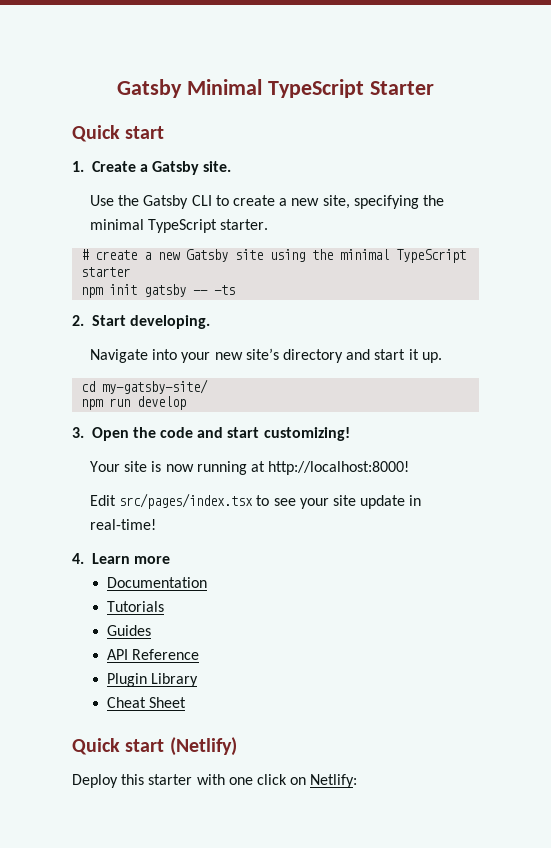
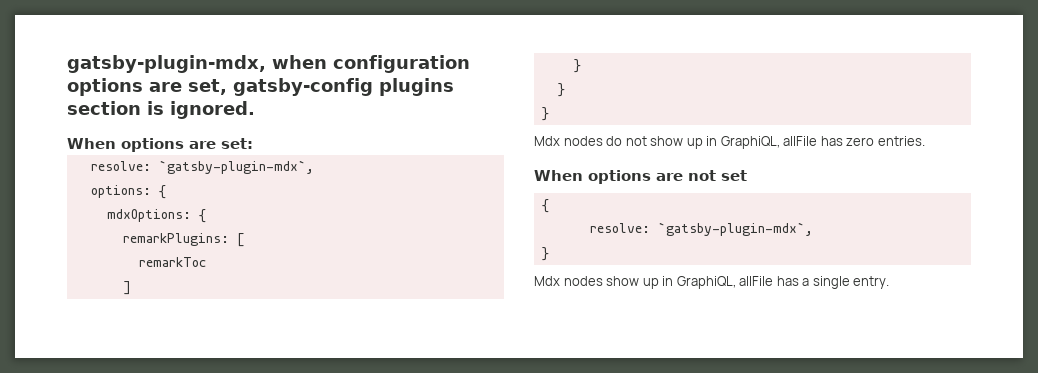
[117,79,434,98] [72,125,165,142] [72,161,232,175] [90,195,444,209] [90,219,269,233] [81,249,467,263] [81,267,131,277] [81,284,236,298] [72,315,210,329] [90,348,442,363] [81,379,209,394] [81,396,187,410] [72,427,350,441] [90,461,410,475] [90,493,422,509] [90,519,157,530] [72,553,170,564] [107,577,208,588] [107,601,165,612] [107,625,152,636] [107,649,200,660] [107,673,199,687] [107,697,187,708] [72,737,237,756] [72,774,358,788] Gatsby Minimal TypeScript Starter // Quick start // 1. Create a Gatsby site. // Use the Gatsby CLI to create a new site, specifying the minimal TypeScript starter. // # create a new Gatsby site using the minimal TypeScript starter // npm init gatsby -- -ts // 2. Start developing. // Navigate into your new site’s directory and start it up. // cd my-gatsby-site/ // npm run develop // 3. Open the code and start customizing! // Your site is now running at http://localhost:8000! // Edit src/pages/index.tsx to see your site update in real-time! // 4. Learn more // Documentation // Tutorials // Guides // API Reference // Plugin Library // Cheat Sheet // Quick start (Netlify) // Deploy this starter with one click on Netlify: -> [67,55,470,73] [67,78,454,96] [67,101,255,119] [67,138,253,152] [90,160,314,174] [90,185,166,199] [106,209,206,223] [122,233,245,247] [138,257,207,267] [122,281,131,295] [573,59,581,73] [557,83,565,97] [541,107,549,121] [534,136,925,149] [534,170,747,184] [541,199,549,213] [589,222,813,236] [541,247,549,261] [534,276,890,289] gatsby-plugin-mdx, when configuration options are set, gatsby-config plugins section is ignored. // When options are set: // resolve: `gatsby-plugin-mdx`, // options: { // mdxOptions: { // remarkPlugins: [ // remarkToc // ] // } // } // } // Mdx nodes do not show up in GraphiQL, allFile has zero entries. // When options are not set // { // resolve: `gatsby-plugin-mdx`, // } // Mdx nodes show up in GraphiQL, allFile has a single entry.

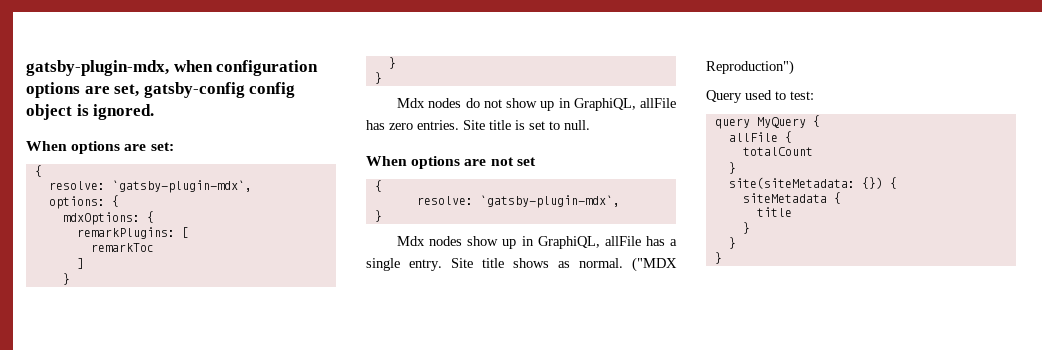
[379,78,454,96] [67,101,141,115] plugins section -> [249,82,296,98] [26,104,72,120] config object
(253, 143) none -> [34,165,42,177] // {
(925, 141) none -> [463,120,590,130] Site title is set to null.
(890, 282) none -> [451,257,677,272] [706,60,794,75] [706,90,814,103] [714,115,820,129] [728,131,792,143] [742,147,813,156] [728,162,736,174] [728,177,897,189] [742,192,841,204] [756,207,792,217] [742,222,750,234] [728,237,736,249] [714,252,722,264] Site title shows as normal. ("MDX Reproduction") // Query used to test: // query MyQuery { // allFile { // totalCount // } // site(siteMetadata: {}) { // siteMetadata { // title // } // } // }

